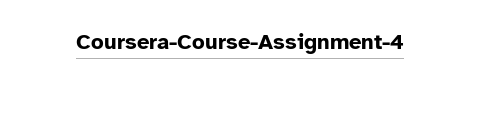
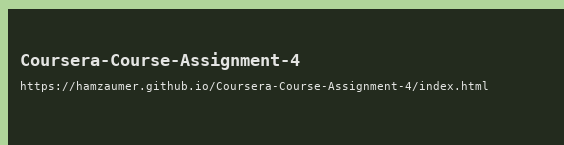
(404, 43) none -> [20,81,489,92] // https://hamzaumer.github.io/Coursera-Course-Assignment-4/index.html

